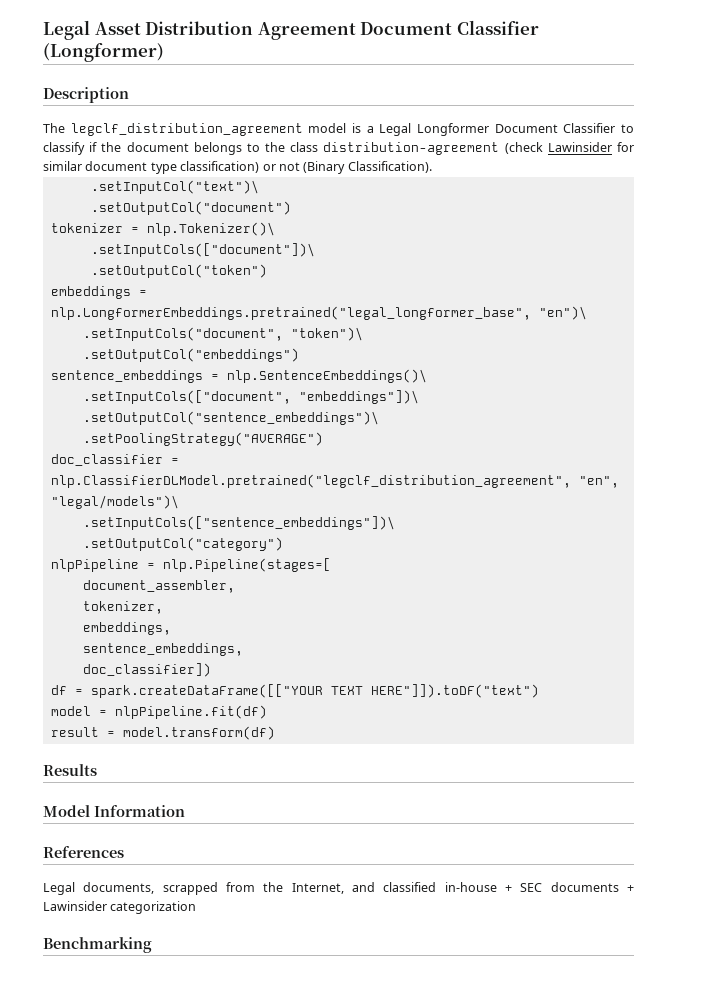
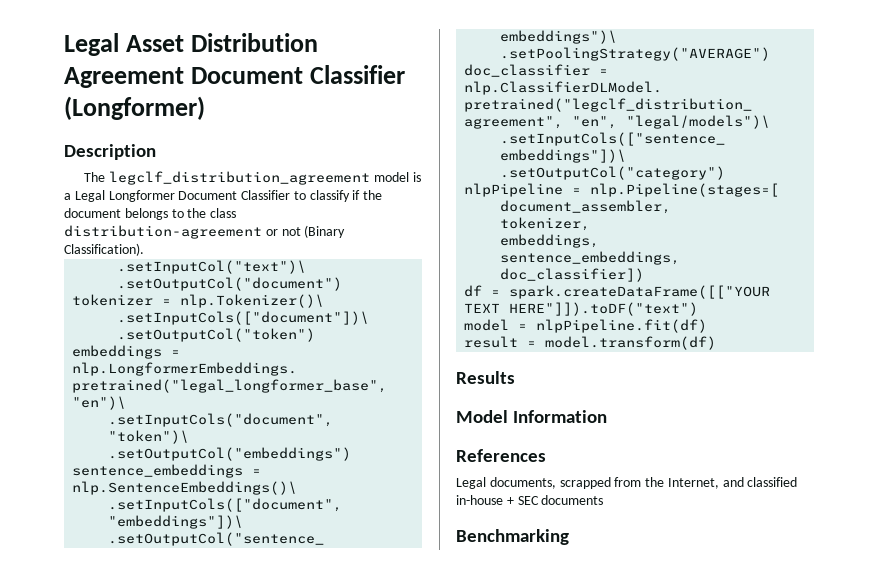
[504,142,634,154] [43,161,260,174] (check Lawinsider for similar document type classification) -> (262, 232) none
[626,885,634,892] [43,901,197,914] + Lawinsider categorization -> (604, 500) none

